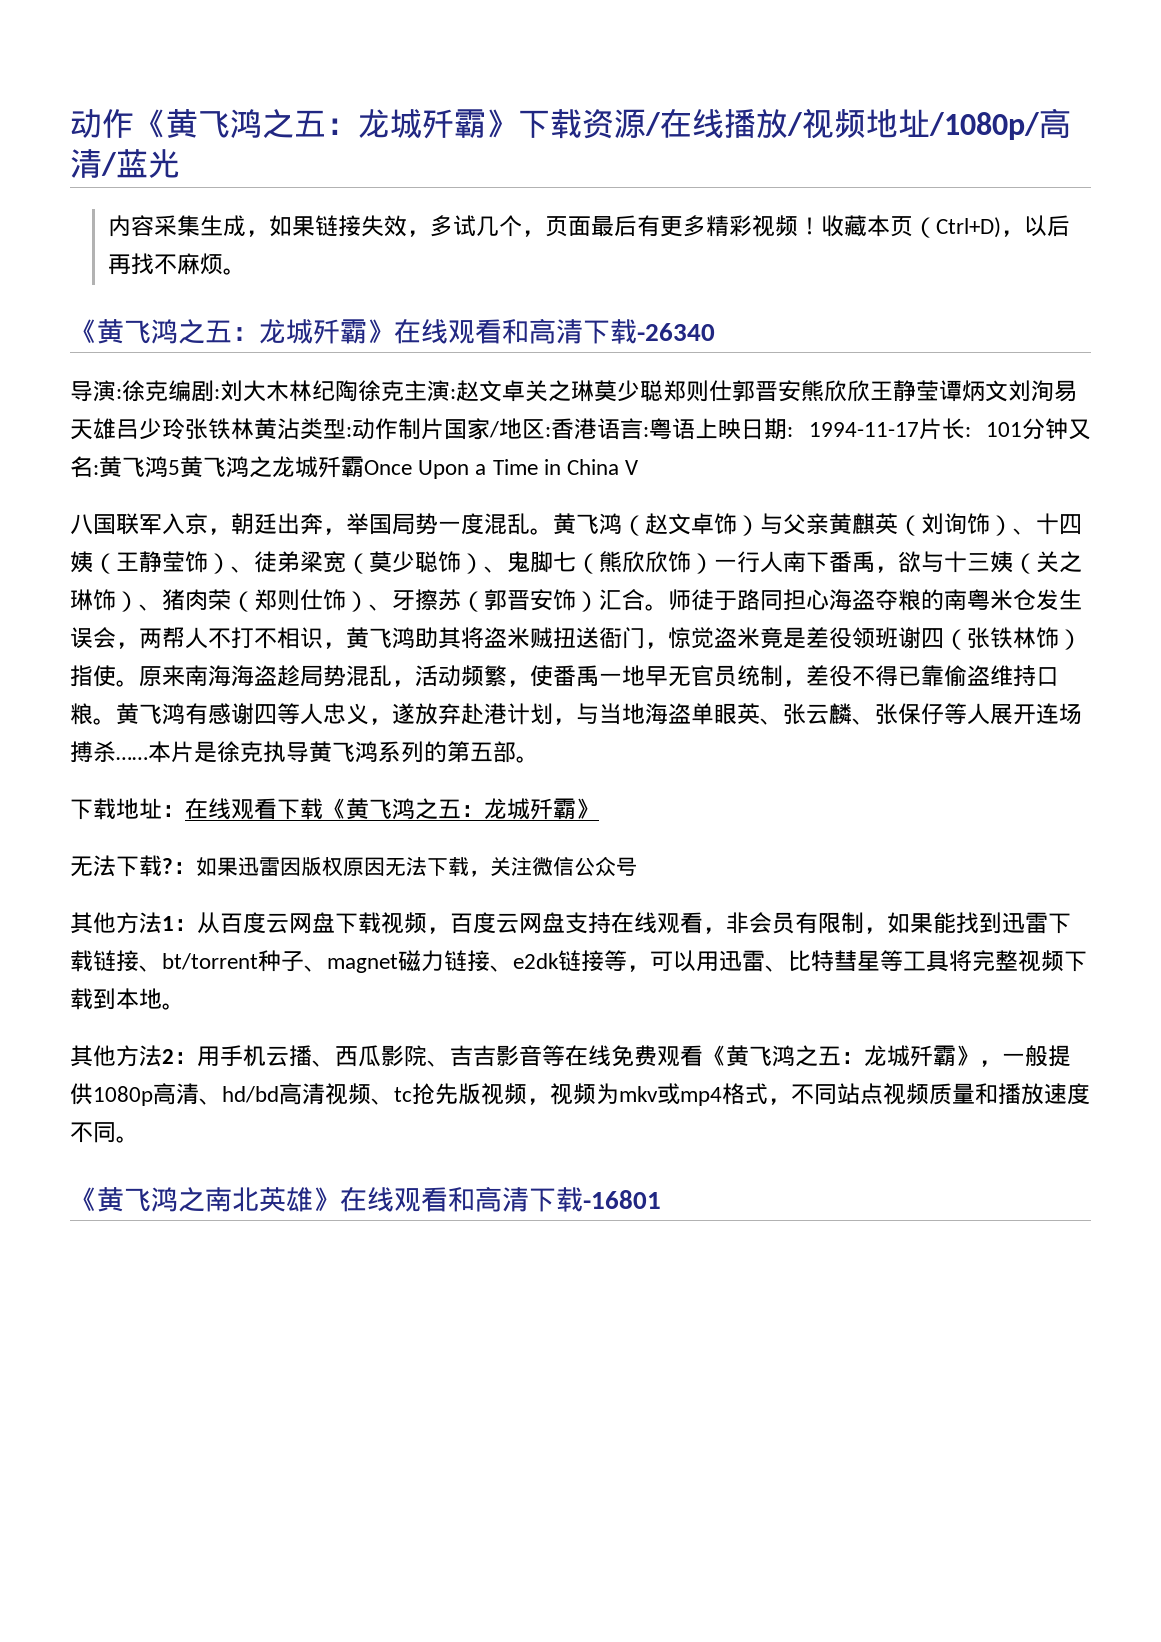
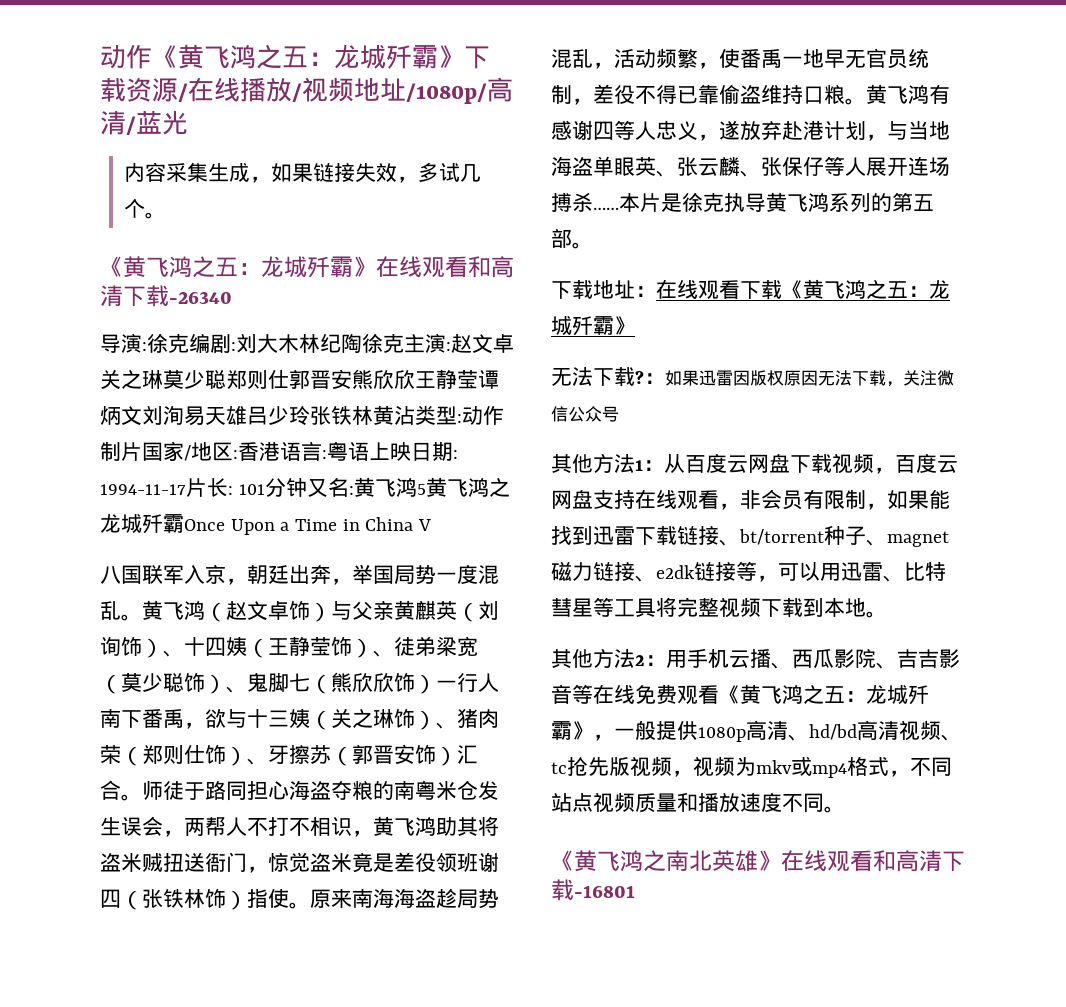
[521,215,1070,238] [107,253,223,275] ，页面最后有更多精彩视频！收藏本页（Ctrl+D)，以后再找不麻烦 -> (146, 208) none

